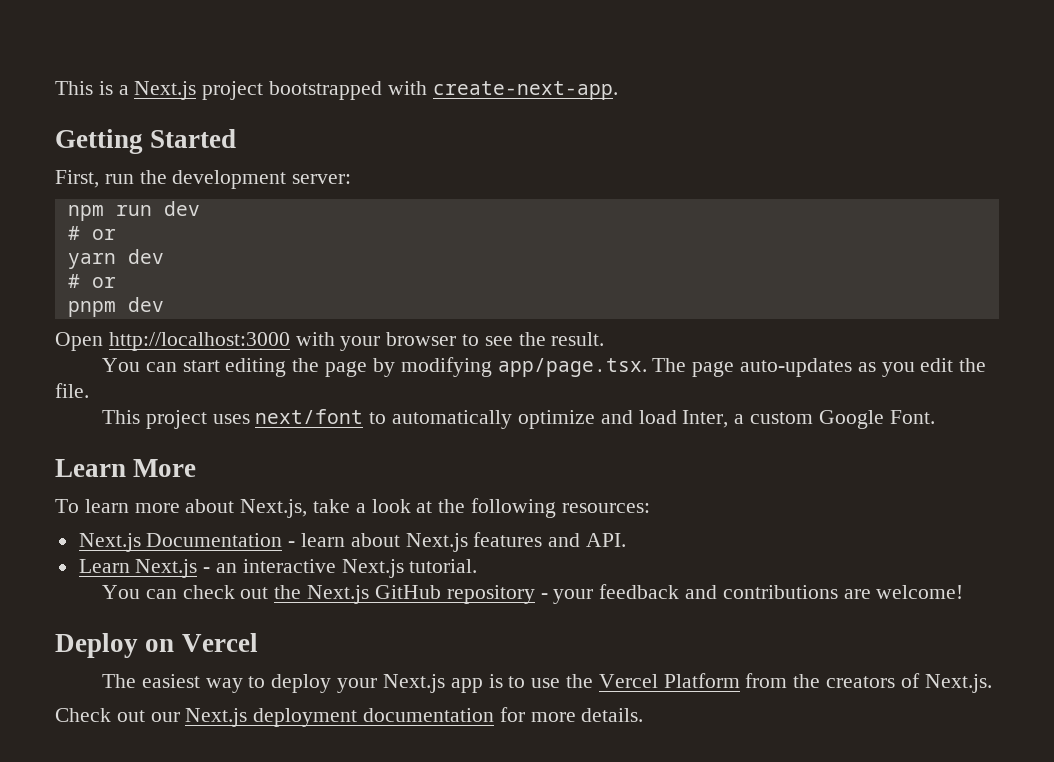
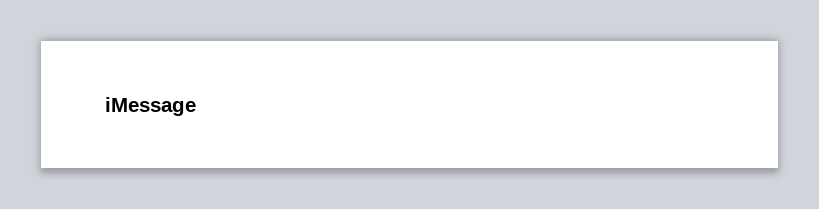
[55,81,618,100] [55,129,237,154] [55,170,352,189] [67,201,200,221] [67,226,116,240] [67,249,164,269] [67,274,116,288] [67,297,164,317] [55,332,605,351] [102,357,987,377] [55,383,89,398] [102,409,935,429] [55,459,197,477] [55,498,650,518] [78,532,627,552] [78,559,478,578] [102,584,964,604] [55,633,258,658] [102,673,992,693] [55,707,644,727] This is a Next.js project bootstrapped with create-next-app. // Getting Started // First, run the development server: // npm run dev // # or // yarn dev // # or // pnpm dev // Open http://localhost:3000 with your browser to see the result. // You can start editing the page by modifying app/page.tsx. The page auto-updates as you edit the file. // This project uses next/font to automatically optimize and load Inter, a custom Google Font. // Learn More // To learn more about Next.js, take a look at the following resources: // Next.js Documentation - learn about Next.js features and API. // Learn Next.js - an interactive Next.js tutorial. // You can check out the Next.js GitHub repository - your feedback and contributions are welcome! // Deploy on Vercel // The easiest way to deploy your Next.js app is to use the Vercel Platform from the creators of Next.js. // Check out our Next.js deployment documentation for more details. -> [105,97,196,116] iMessage

